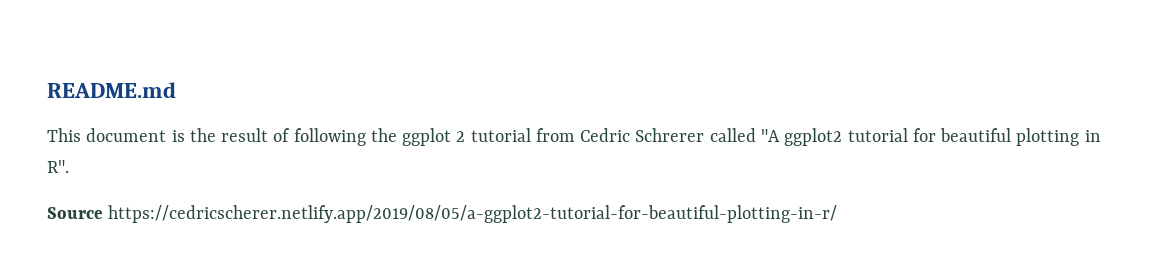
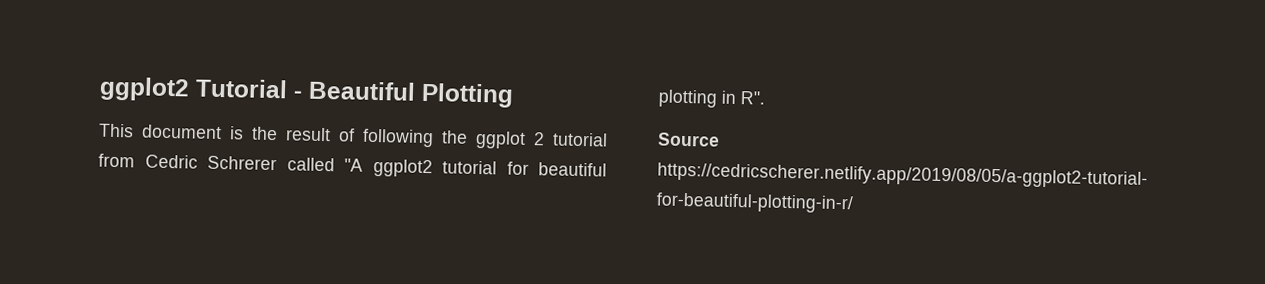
[47,82,176,98] README.md -> [99,76,514,108] ggplot2 Tutorial - Beautiful Plotting

